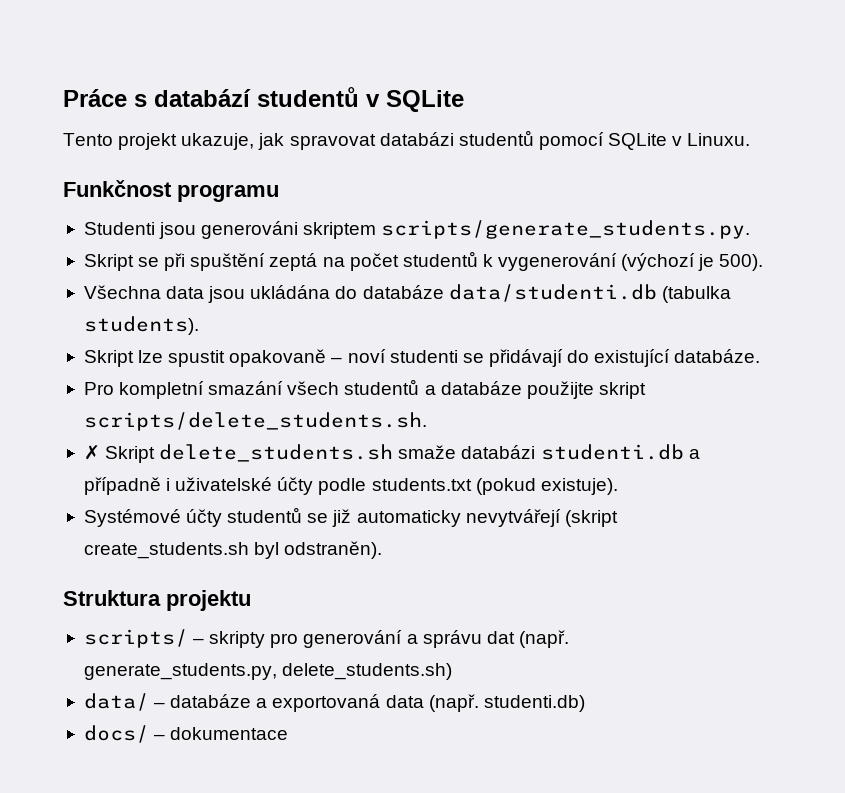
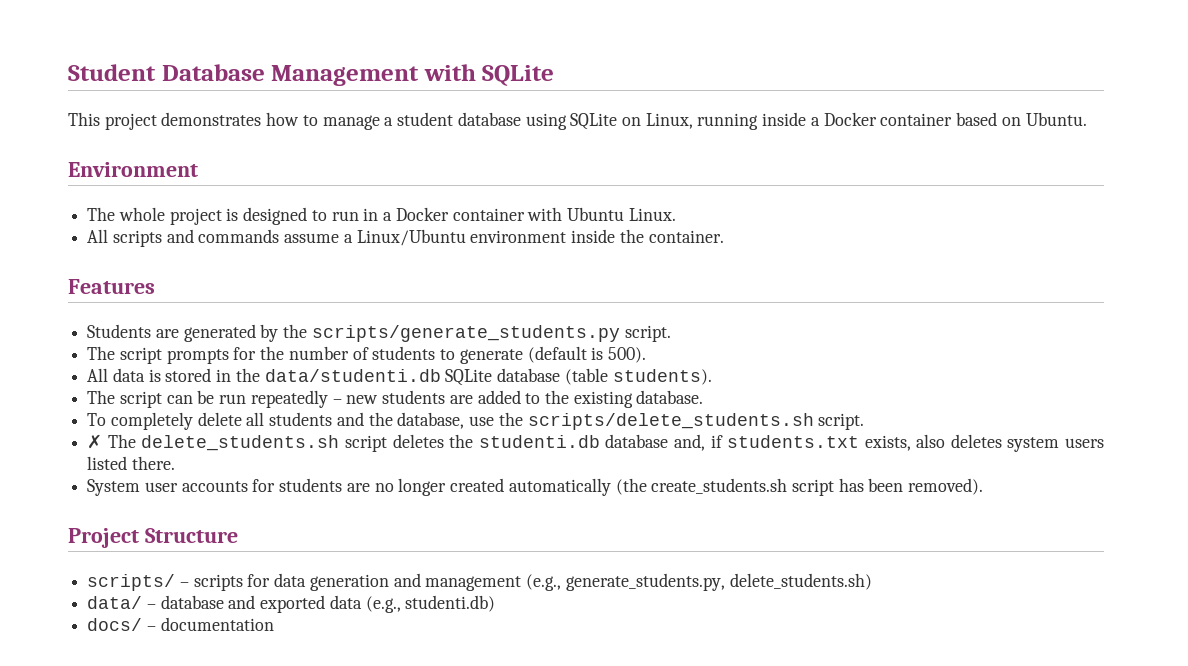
[63,87,464,112] [63,130,751,150] [63,180,279,202] [83,220,751,239] [83,251,764,271] [83,284,731,303] [83,316,199,335] [83,349,761,367] [83,379,646,399] [83,412,427,431] [83,444,700,463] [83,477,618,495] [83,507,618,527] [83,541,383,559] [63,590,251,611] [83,629,569,648] Práce s databází studentů v SQLite // Tento projekt ukazuje, jak spravovat databázi studentů pomocí SQLite v Linuxu. // Funkčnost programu // Studenti jsou generováni skriptem scripts/generate_students.py. // Skript se při spuštění zeptá na počet studentů k vygenerování (výchozí je 500). // Všechna data jsou ukládána do databáze data/studenti.db (tabulka students). // Skript lze spustit opakovaně – noví studenti se přidávají do existující databáze. // Pro kompletní smazání všech studentů a databáze použijte skript scripts/delete_students.sh. // ✗ Skript delete_students.sh smaže databázi studenti.db a případně i uživatelské účty podle students.txt (pokud existuje). // Systémové účty studentů se již automaticky nevytvářejí (skript create_students.sh byl odstraněn). // Struktura projektu // scripts/ – skripty pro generování a správu dat (např. -> [68,64,555,86] [68,112,1087,130] [68,162,198,177] [87,207,676,225] [87,229,724,247] [68,279,155,294] [87,324,671,342] [87,346,646,364] [87,368,712,386] [87,390,704,408] [87,412,865,430] [87,434,1105,452] [87,456,175,470] [87,478,984,496] [68,528,238,548] [87,573,562,591] Student Database Management with SQLite // This project demonstrates how to manage a student database using SQLite on Linux, running inside a Docker container based on Ubuntu. // Environment // The whole project is designed to run in a Docker container with Ubuntu Linux. // All scripts and commands assume a Linux/Ubuntu environment inside the container. // Features // Students are generated by the scripts/generate_students.py script. // The script prompts for the number of students to generate (default is 500). // All data is stored in the data/studenti.db SQLite database (table students). // The script can be run repeatedly – new students are added to the existing database. // To completely delete all students and the database, use the scripts/delete_students.sh script. // ✗ The delete_students.sh script deletes the studenti.db database and, if students.txt exists, also deletes system users listed there. // System user accounts for students are no longer created automatically (the create_students.sh script has been removed). // Project Structure // scripts/ – scripts for data generation and management (e.g.,
[170,694,479,712] databáze a exportovaná data (např. -> [160,595,401,613] database and exported data (e.g.,
[170,727,289,740] dokumentace -> [160,617,274,631] documentation

